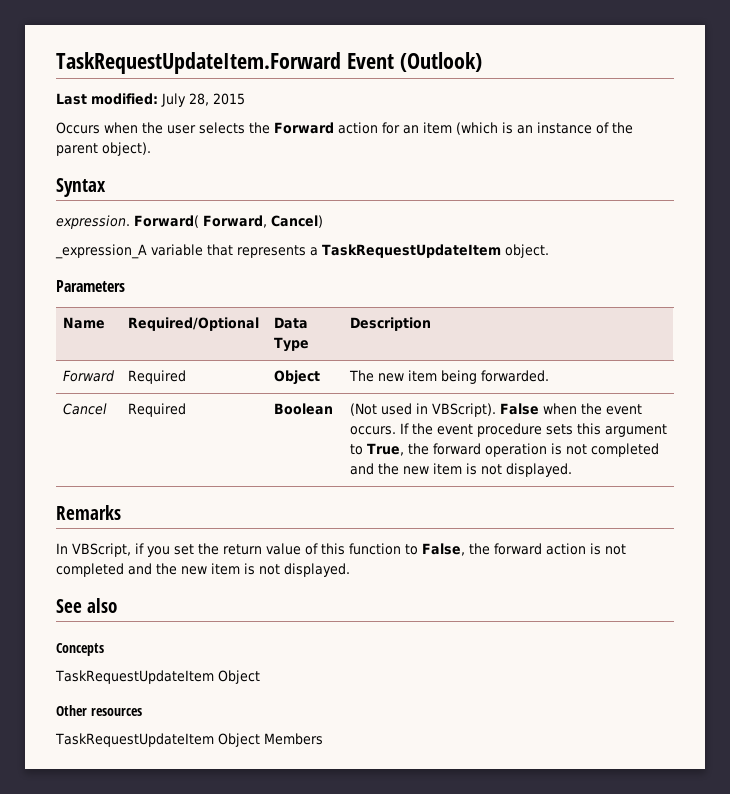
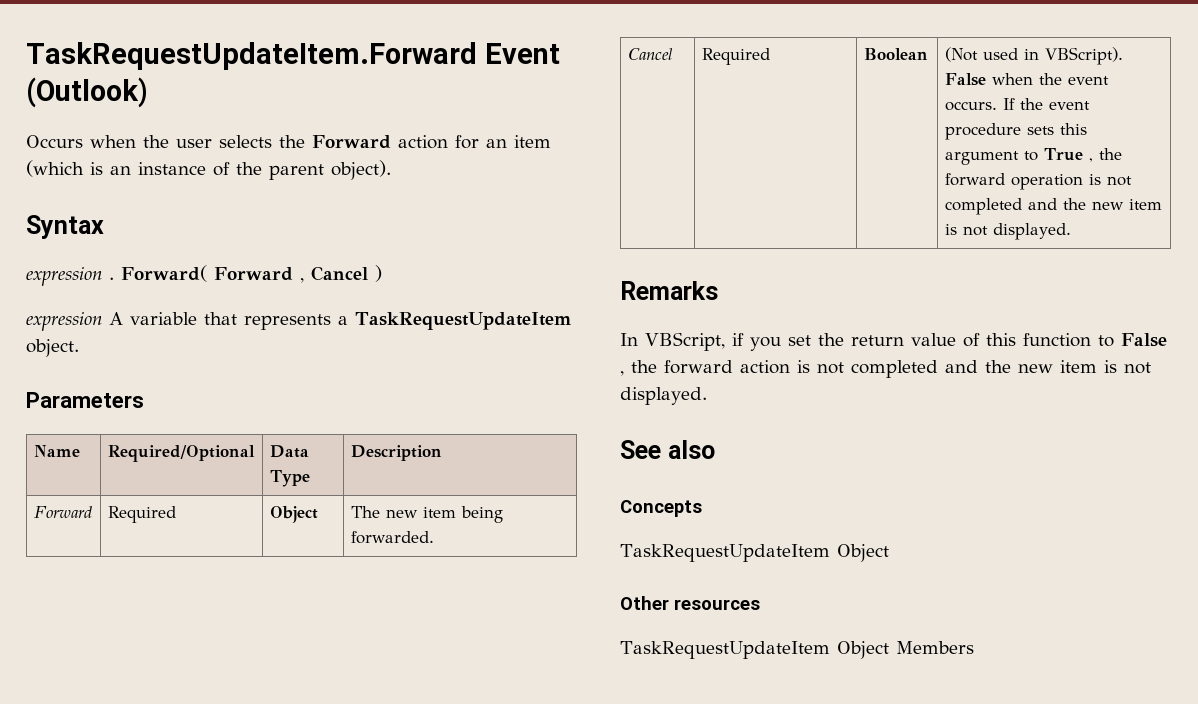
[56,93,245,107] // Last modified: July 28, 2015 -> (148, 92) none
[56,215,323,229] [55,244,147,259] expression. Forward( Forward, Cancel) // _expression_A -> [26,265,382,286] [26,312,123,331] expression . Forward( Forward , Cancel ) // expression A
[366,443,404,456] True, -> [1043,148,1093,162] True ,
[422,543,465,556] False, -> [1121,333,1167,347] [620,371,624,376] False ,

